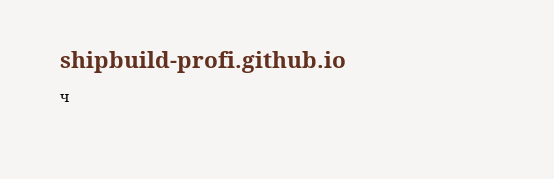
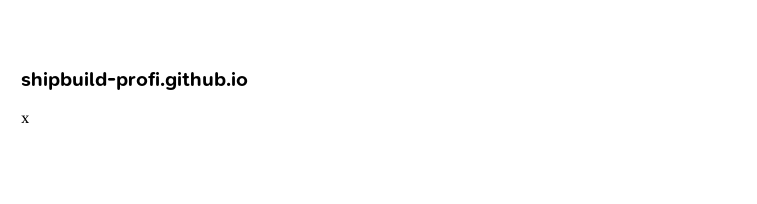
[60,94,69,102] ч -> [21,115,30,123] x

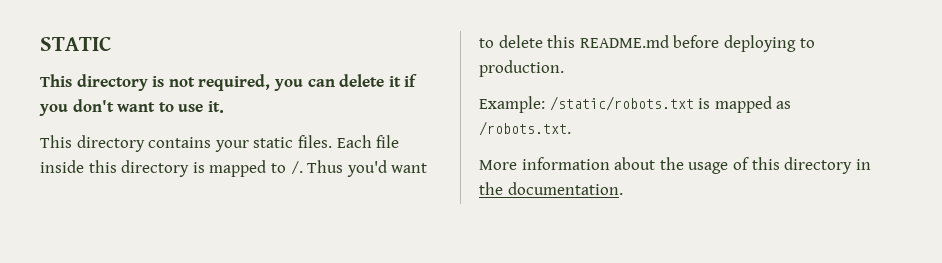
[21,71,248,90] [21,115,30,123] shipbuild-profi.github.io // x -> [40,36,111,51] [40,74,418,91] [39,99,224,116] [40,135,400,152] [40,160,428,177] [479,35,815,52] [479,60,564,77] [479,96,792,113] [479,121,571,136] [479,157,871,174] [479,182,623,195] STATIC // This directory is not required, you can delete it if you don't want to use it. // This directory contains your static files. Each file inside this directory is mapped to /. Thus you'd want to delete this README.md before deploying to production. // Example: /static/robots.txt is mapped as /robots.txt. // More information about the usage of this directory in the documentation.

